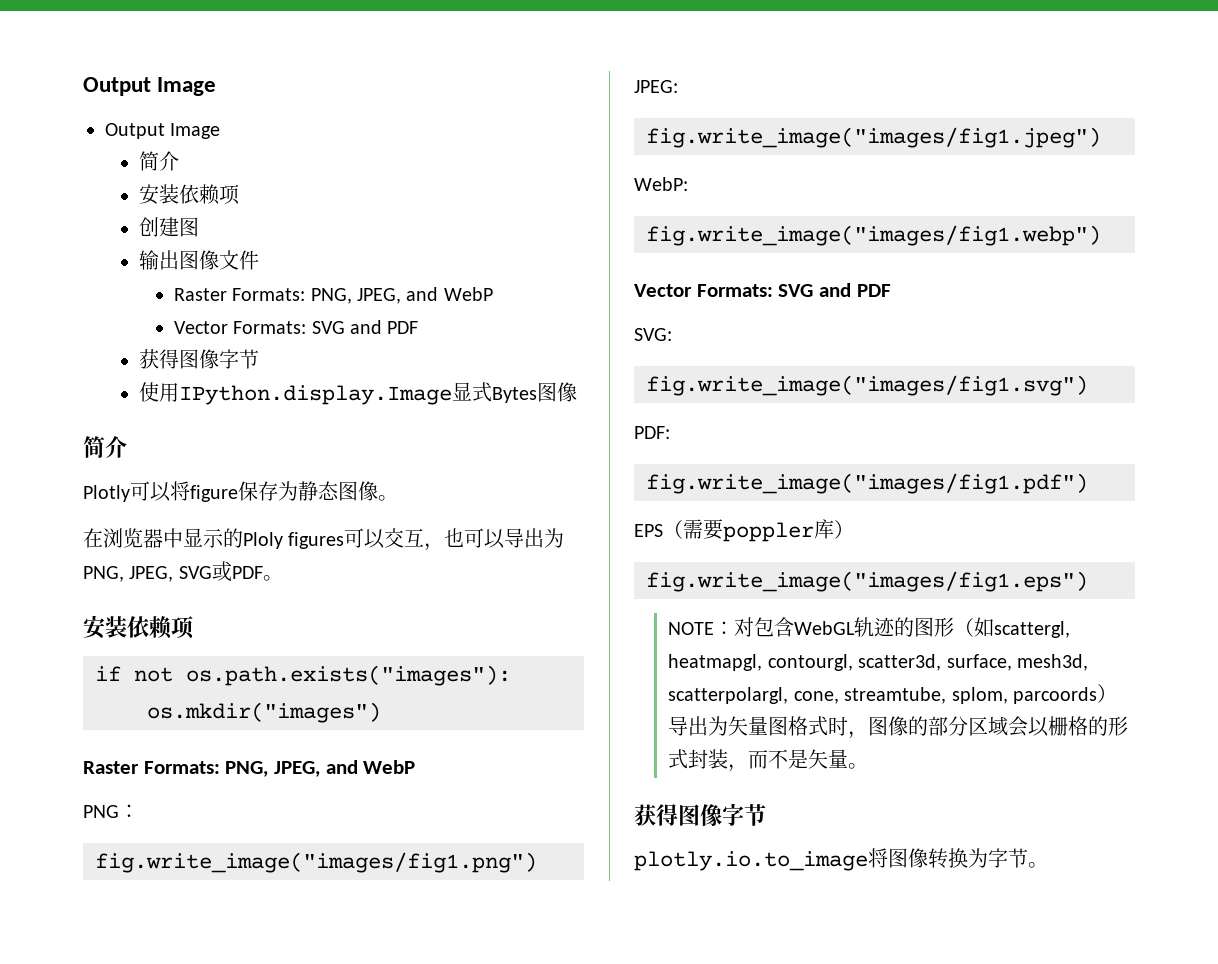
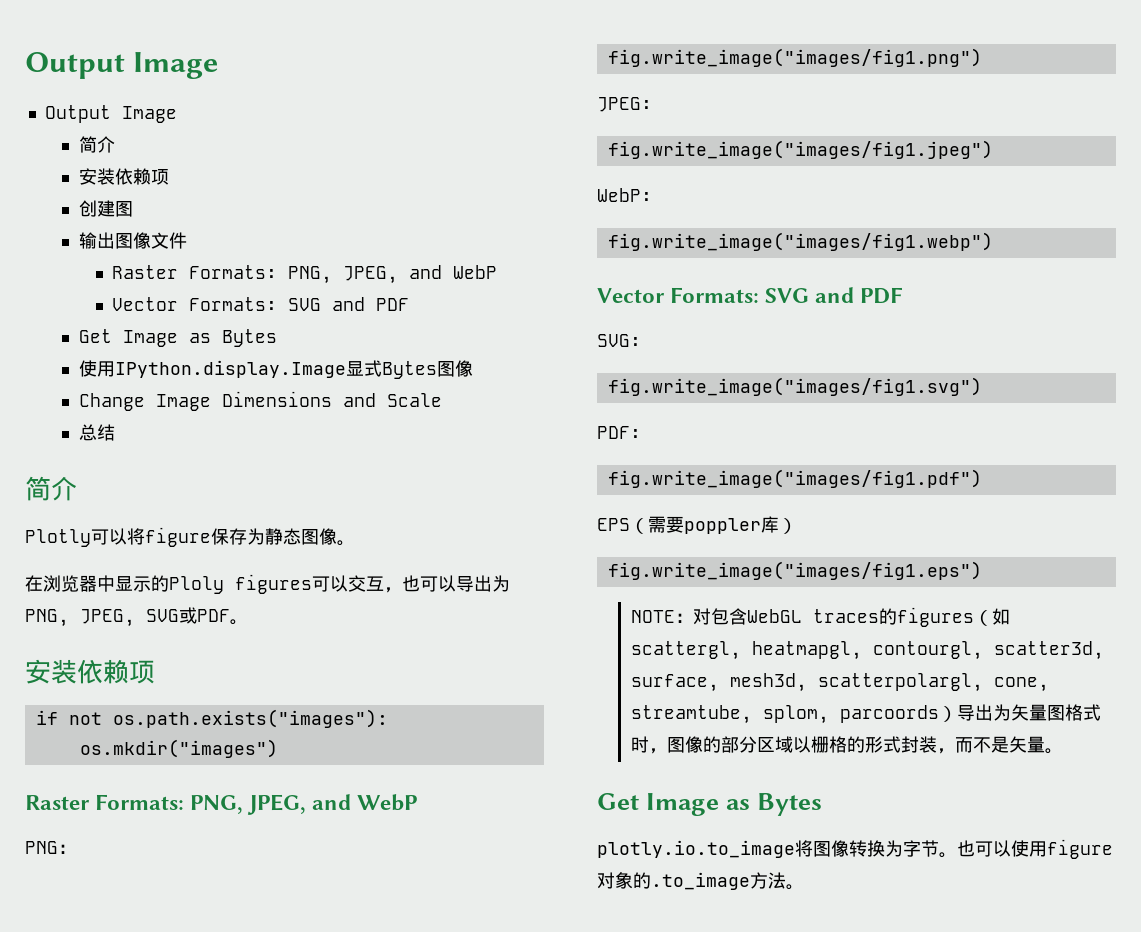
[139,349,260,369] 获得图像字节 -> [78,329,277,347] Get Image as Bytes
(578, 392) none -> [78,391,442,411] [78,424,115,441] // Change Image Dimensions and Scale // 总结
[854,617,955,637] 轨迹的图形 -> [812,607,974,627] traces的figures
[1008,716,1029,737] 会 -> (793, 744) none
[634,803,766,827] 获得图像字节 -> [597,793,823,816] Get Image as Bytes
(1048, 865) none -> [957,839,1113,859] [597,872,804,890] 也可以使用figure对象的.to_image方法。

